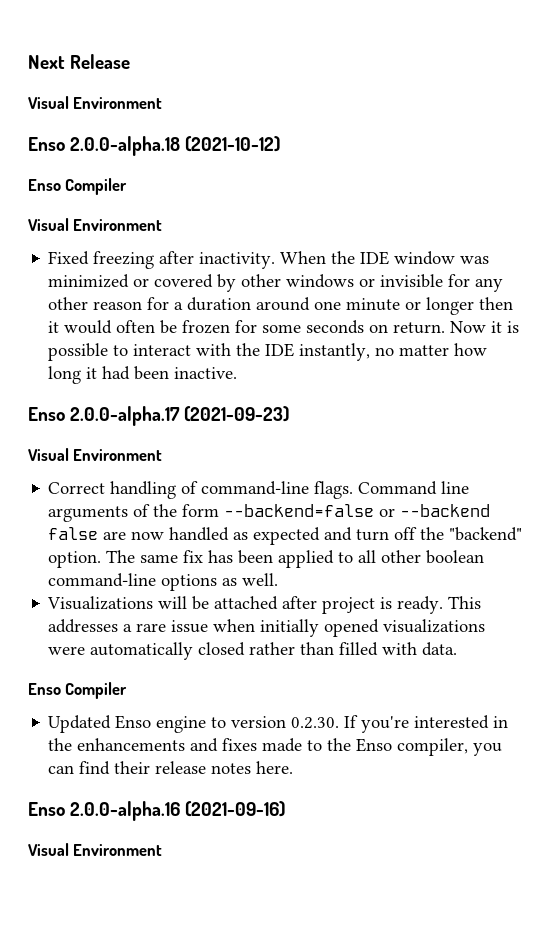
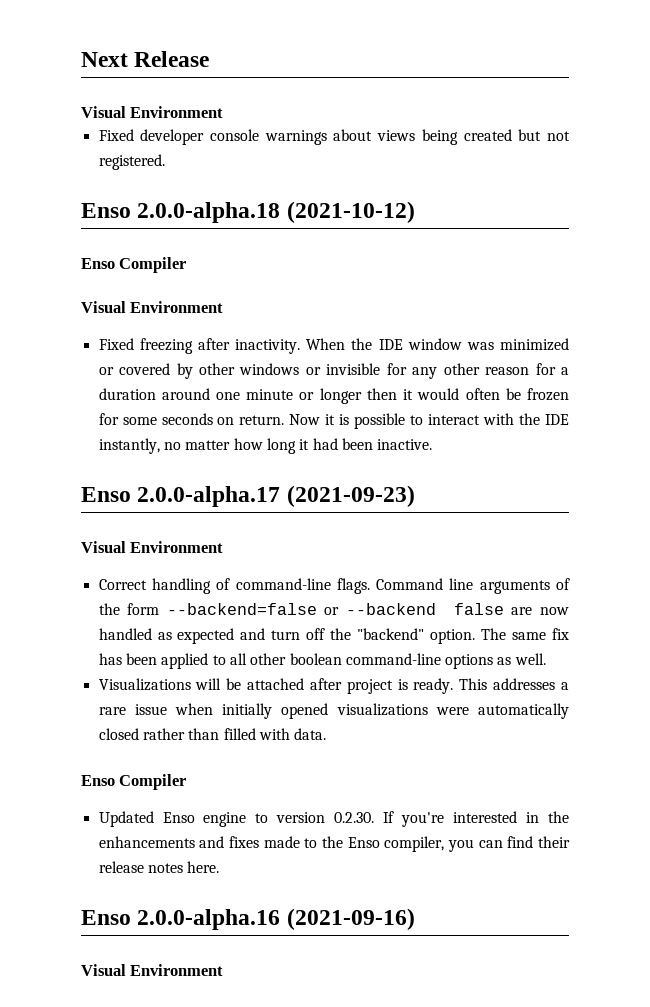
(163, 103) none -> [98,129,570,145] [98,154,165,170] // Fixed developer console warnings about views being created but not registered.

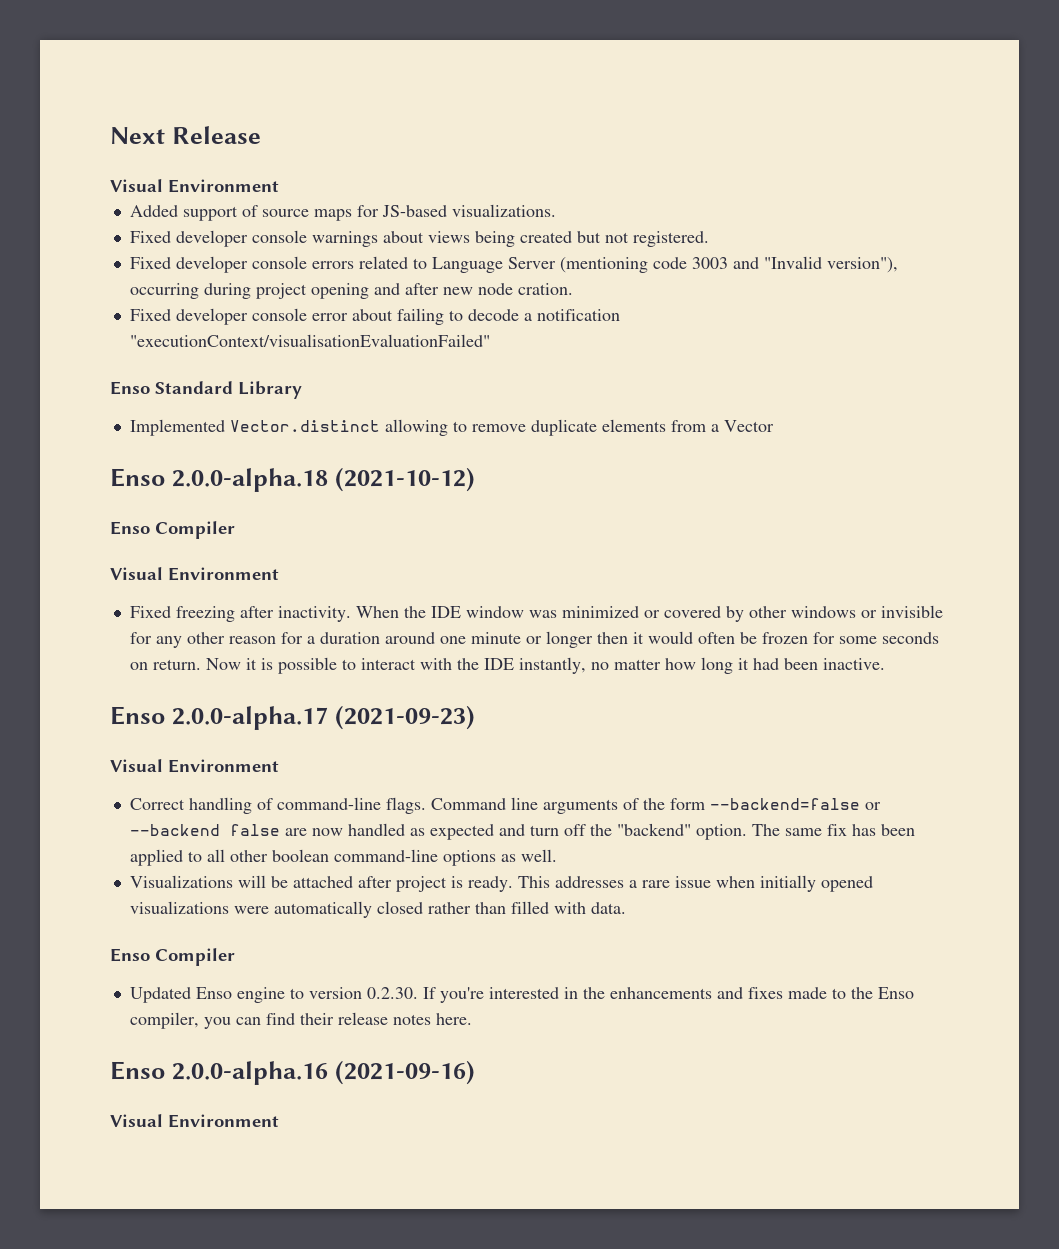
(224, 112) none -> [129,204,556,221] // Added support of source maps for JS-based visualizations.
(165, 162) none -> [129,256,898,273] [129,283,573,299] [129,308,620,325] [129,334,490,347] [110,381,302,399] [129,419,774,436] // Fixed developer console errors related to Language Server (mentioning code 3003 and "Invalid version"), occurring during project opening and after new node cration. // Fixed developer console error about failing to decode a notification "executionContext/visualisationEvaluationFailed" // Enso Standard Library // Implemented Vector.distinct allowing to remove duplicate elements from a Vector

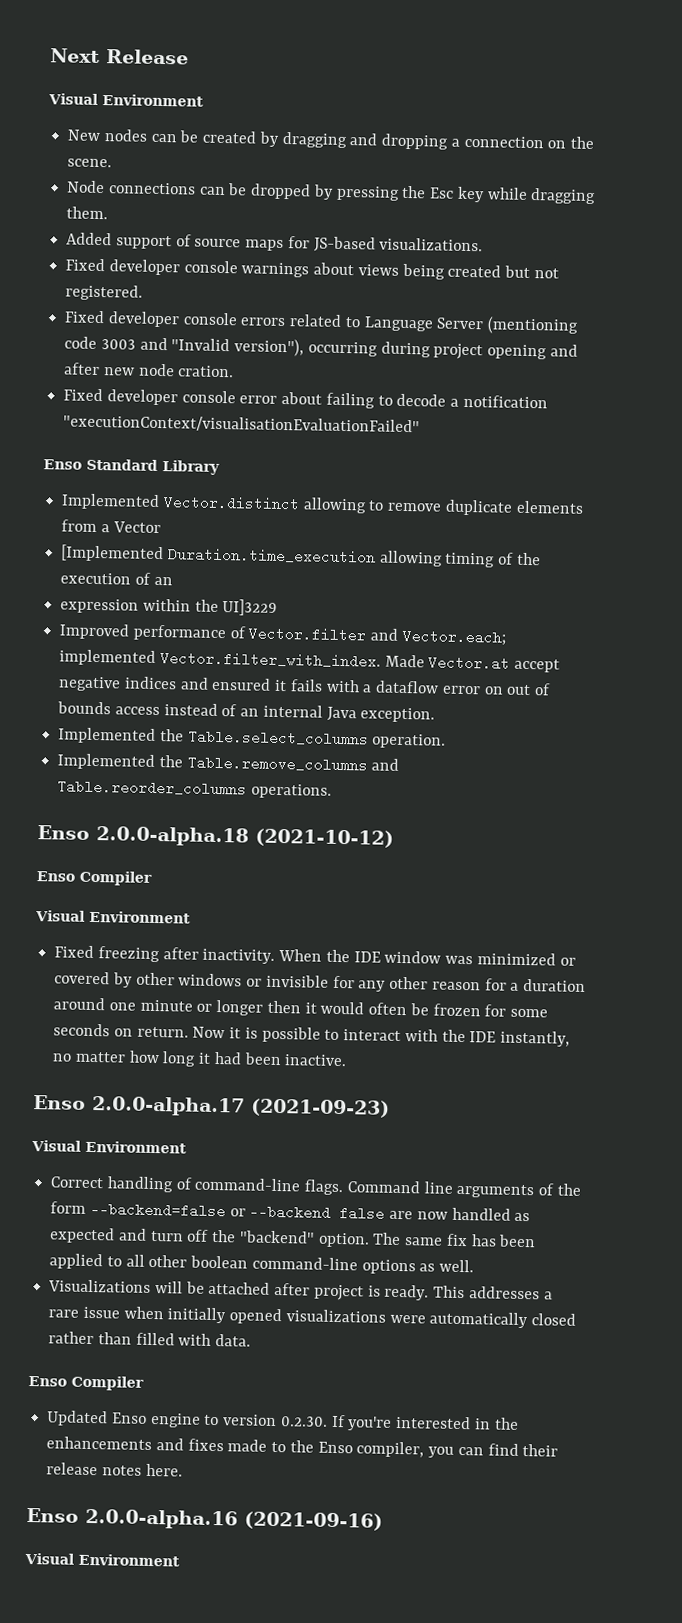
(279, 186) none -> [67,129,594,150] [67,158,113,168] [67,180,597,205] [66,206,109,220] // New nodes can be created by dragging and dropping a connection on the scene. // Node connections can be dropped by pressing the Esc key while dragging them.
(774, 426) none -> [61,544,541,568] [60,572,173,586] [60,598,278,616] [59,623,506,646] [59,649,561,673] [58,676,551,696] [57,701,436,723] [58,727,447,749] [57,753,400,773] [57,779,332,799] // [Implemented Duration.time_execution allowing timing of the execution of an // expression within the UI]3229 // Improved performance of Vector.filter and Vector.each; implemented Vector.filter_with_index. Made Vector.at accept negative indices and ensured it fails with a dataflow error on out of bounds access instead of an internal Java exception. // Implemented the Table.select_columns operation. // Implemented the Table.remove_columns and Table.reorder_columns operations.

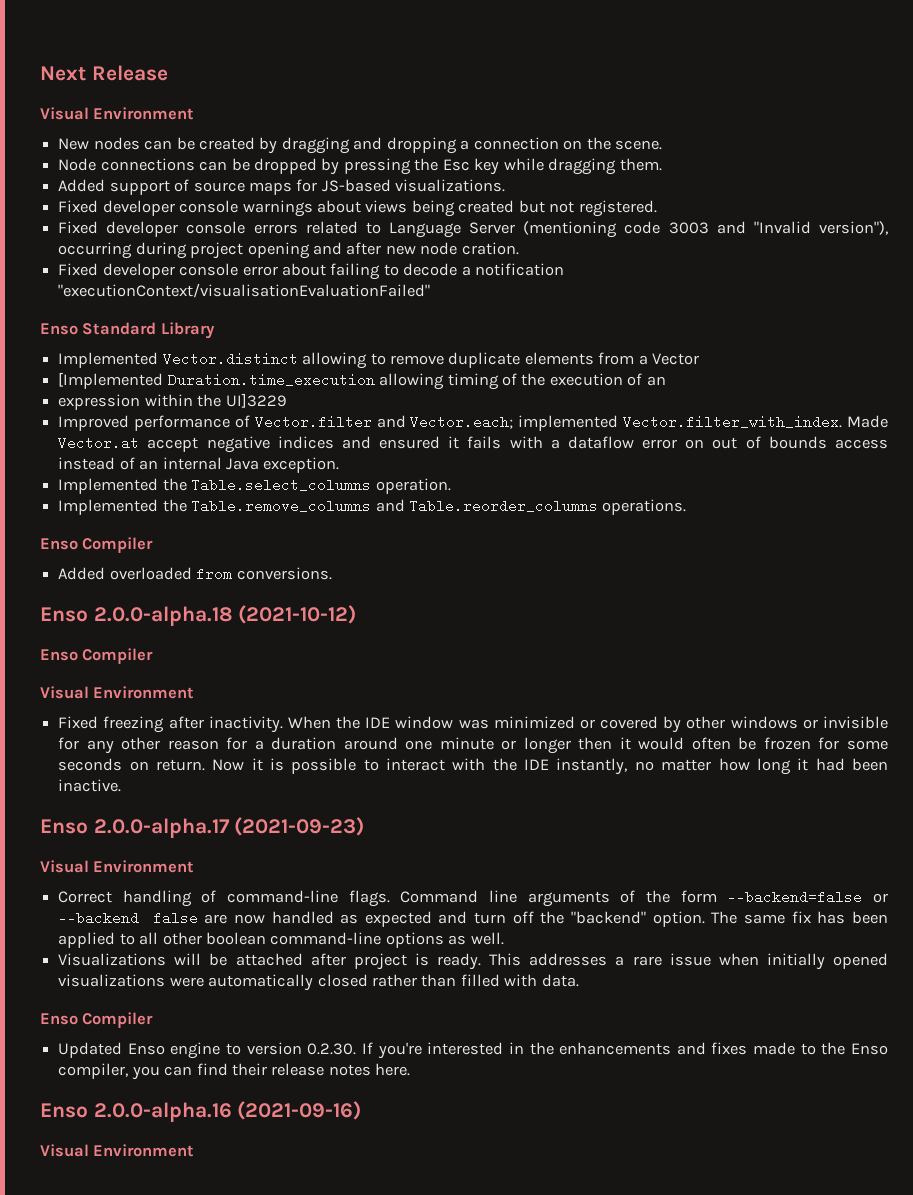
(332, 791) none -> [40,537,154,553] [58,567,332,581] // Enso Compiler // Added overloaded from conversions.

